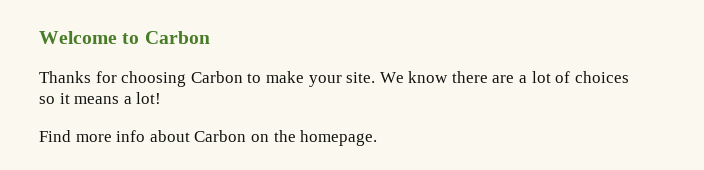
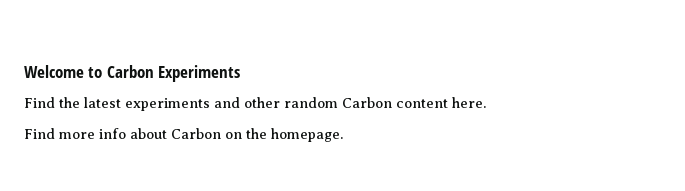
[39,71,629,87] [39,92,162,104] // Thanks for choosing Carbon to make your site. We know there are a lot of choices so it means a lot! -> [158,65,241,82] [24,97,486,111] Experiments // Find the latest experiments and other random Carbon content here.

